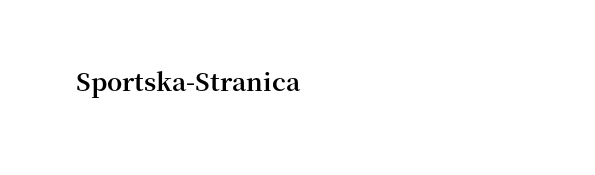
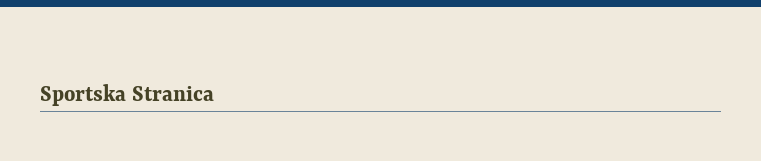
[76,71,301,98] Sportska-Stranica -> [40,84,215,106] Sportska Stranica

